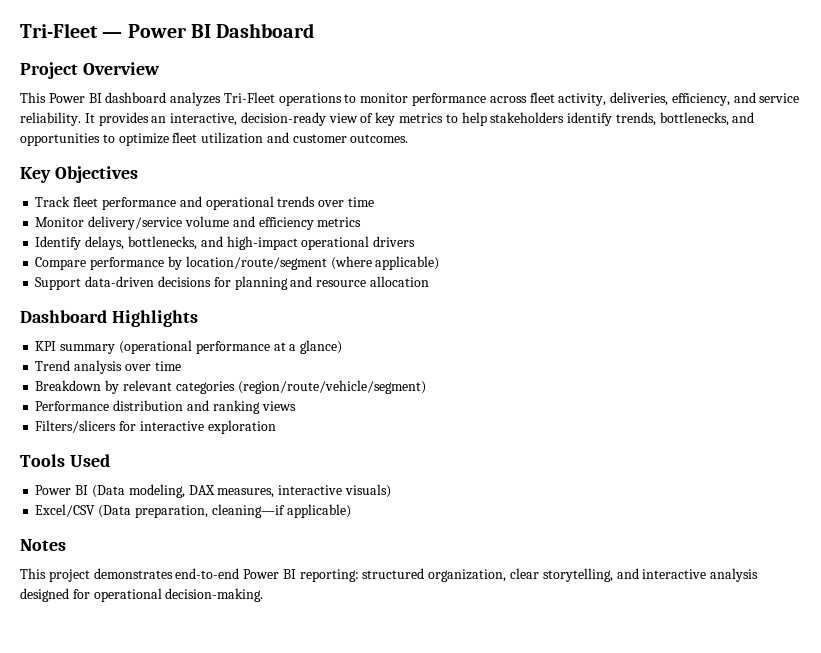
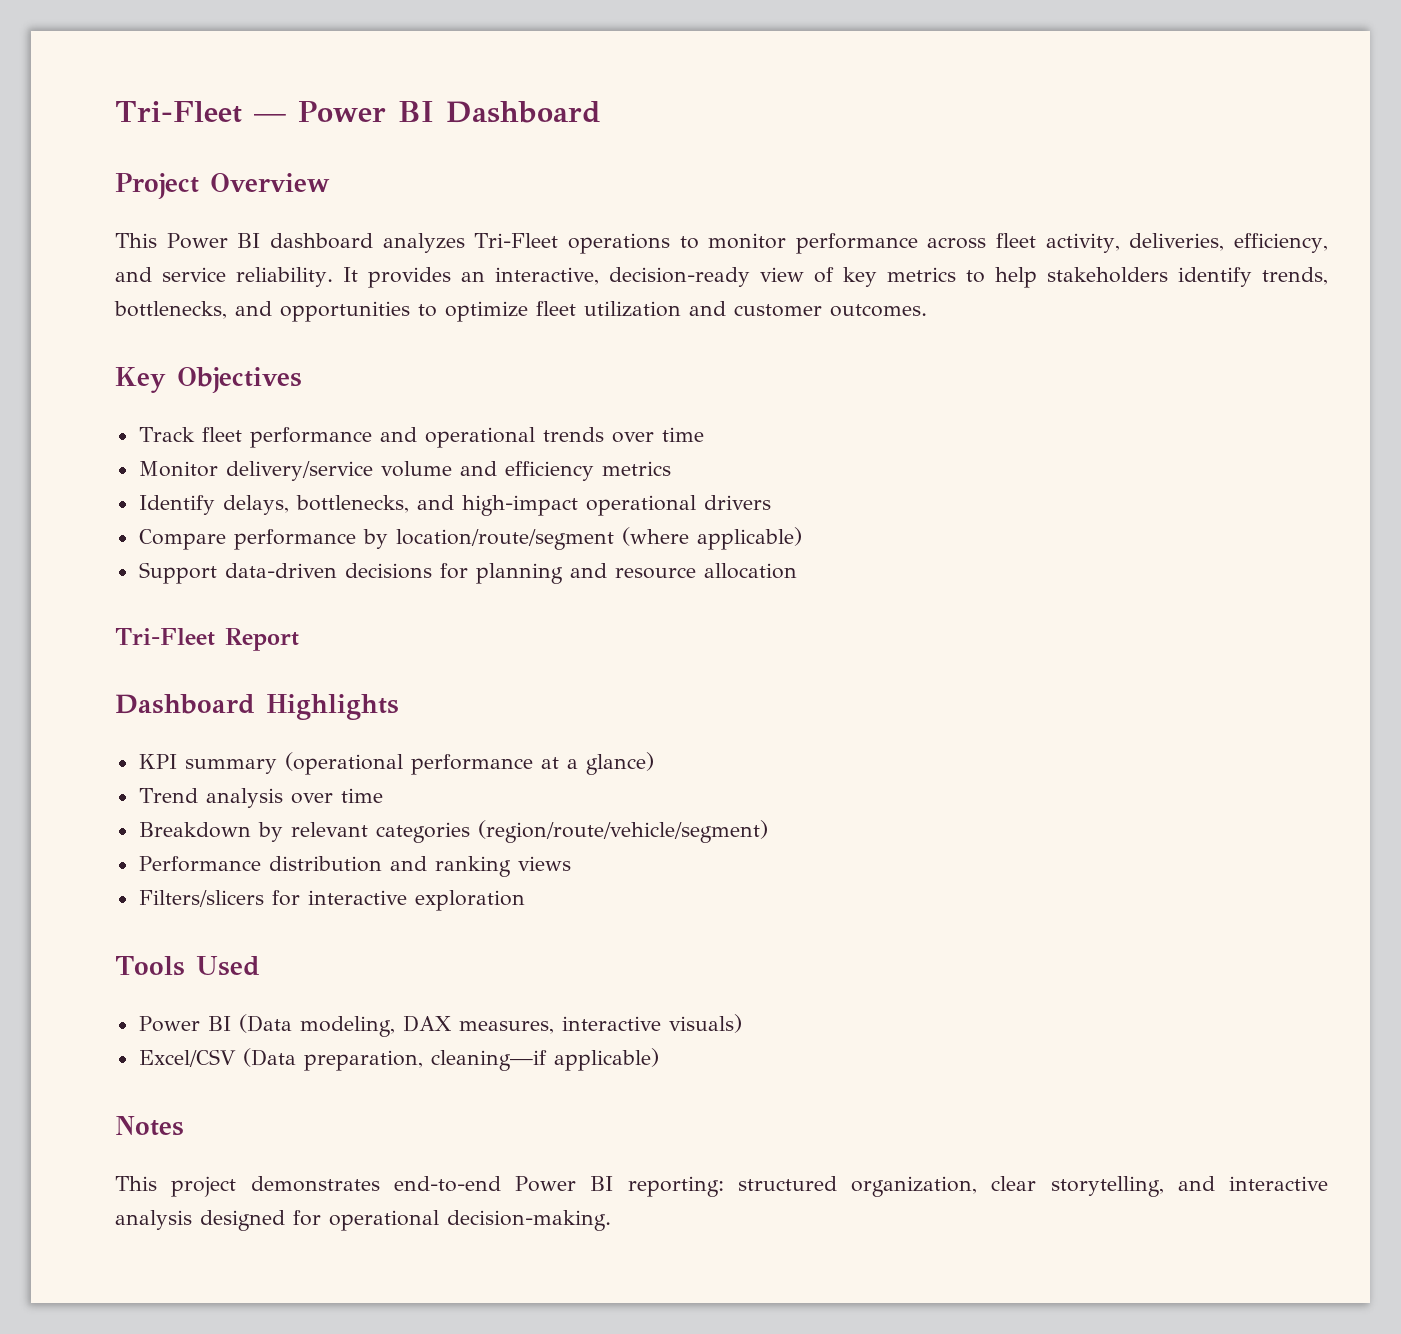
(429, 281) none -> [115,628,299,651] // Tri-Fleet Report

